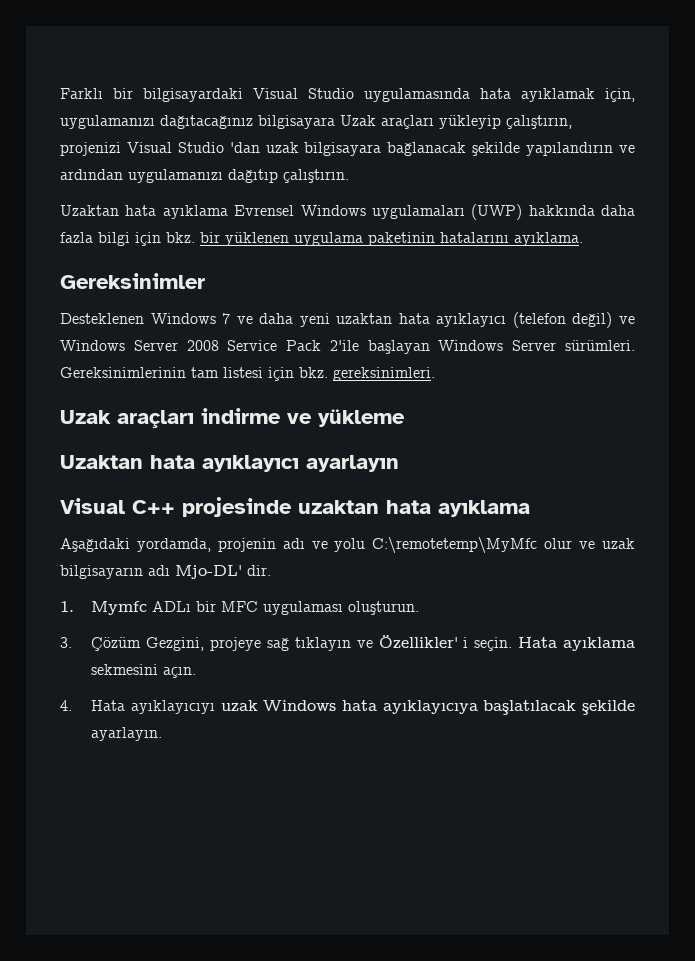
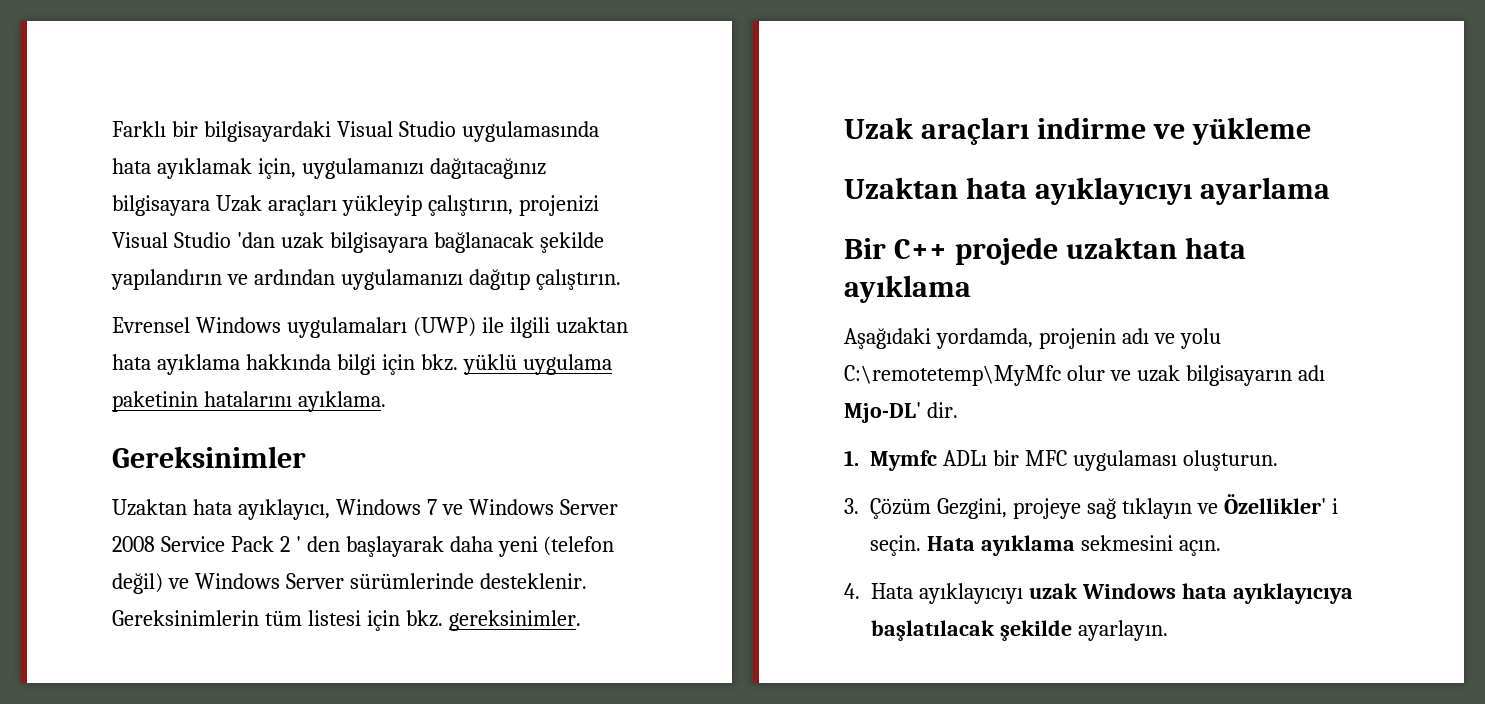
[60,205,228,219] Uzaktan hata ayıklama -> (621, 279) none
[528,205,635,216] [60,232,93,243] hakkında daha fazla -> [481,317,628,338] [112,354,331,375] ile ilgili uzaktan hata ayıklama hakkında
[200,232,289,246] bir yüklenen -> [462,354,517,375] yüklü
[60,312,613,328] Desteklenen Windows 7 ve daha yeni uzaktan hata ayıklayıcı (telefon değil) -> [112,499,437,520] Uzaktan hata ayıklayıcı, Windows 7
[329,340,635,354] [60,367,219,378] 2'ile başlayan Windows Server sürümleri. Gereksinimlerinin tam -> [279,536,615,557] [112,573,587,594] [112,610,302,626] 2 ' den başlayarak daha yeni (telefon değil) ve Windows Server sürümlerinde desteklenir. Gereksinimlerin tüm
[333,367,435,381] gereksinimleri. -> [448,610,581,631] gereksinimler.
[202,455,399,472] [60,497,292,517] ayıklayıcı ayarlayın // Visual C++ projesinde -> [1034,177,1330,205] [844,237,1058,265] ayıklayıcıyı ayarlama // Bir C++ projede

